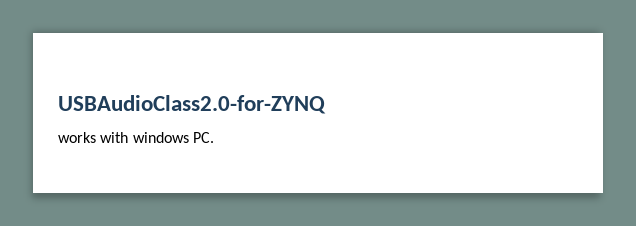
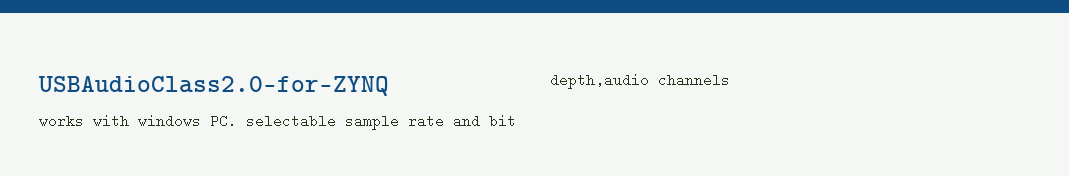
(214, 137) none -> [246,114,516,130] [550,73,730,89] selectable sample rate and bit depth,audio channels

